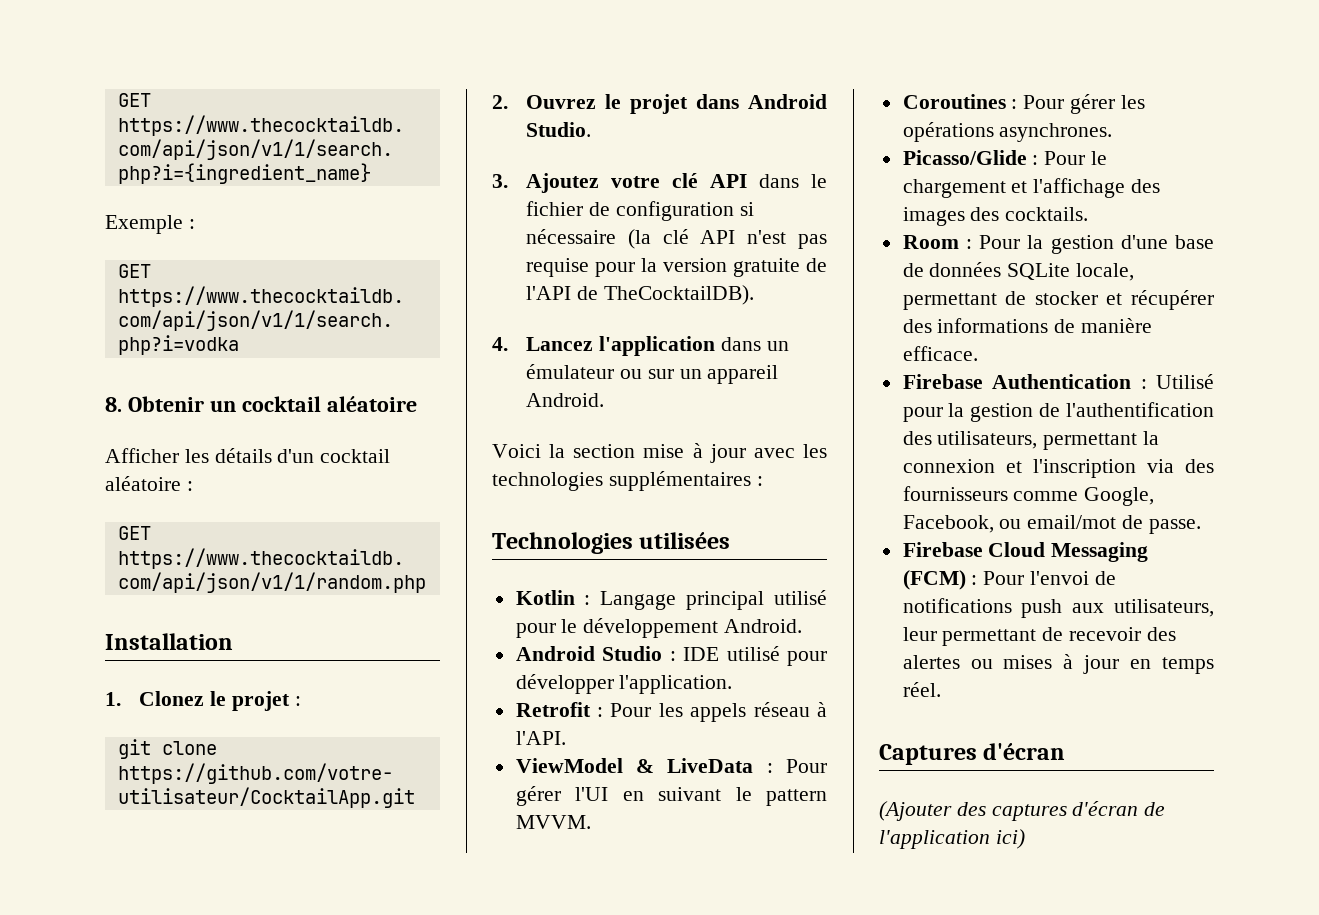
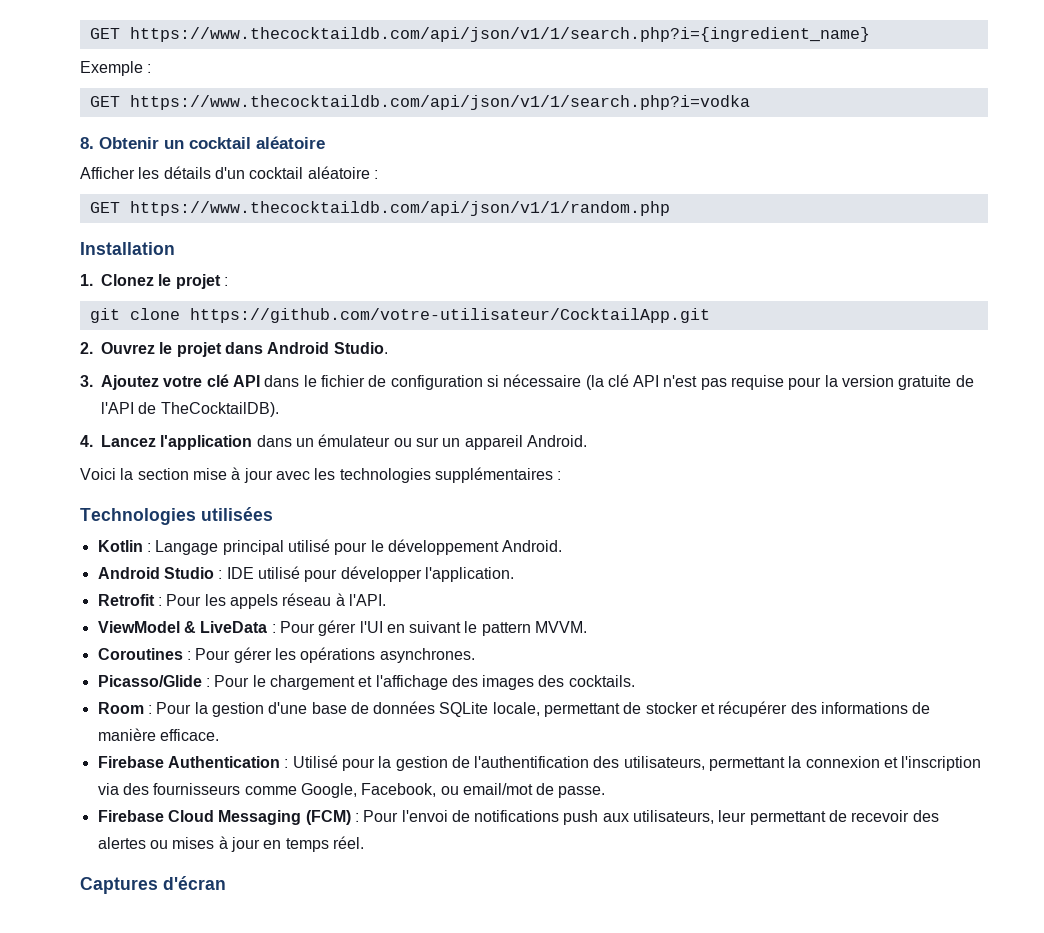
[879,801,1166,821] [879,829,1025,849] // (Ajouter des captures d'écran de l'application ici) -> (226, 883) none

